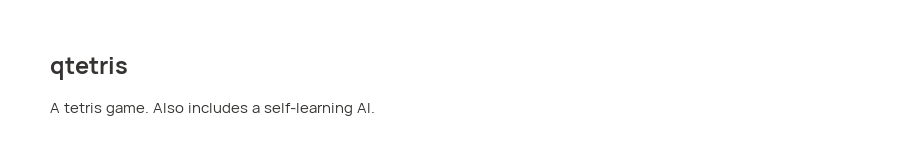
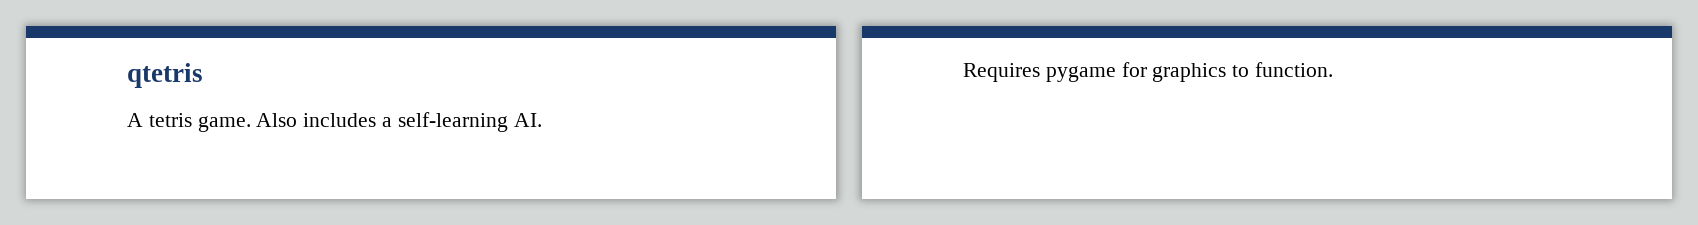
(376, 108) none -> [963,62,1334,82] // Requires pygame for graphics to function.

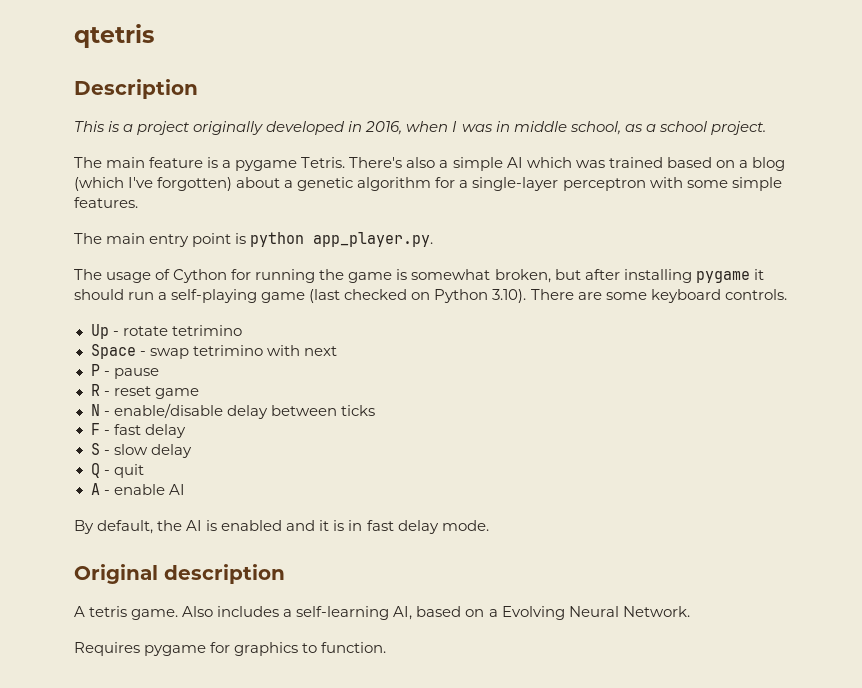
(203, 75) none -> [74,79,198,99] [74,121,766,135] [74,157,785,171] [74,177,782,191] [74,197,138,208] [74,232,434,247] [74,269,764,283] [74,289,787,303] [90,324,242,339] [90,344,337,359] [90,364,159,379] [90,384,199,399] [90,403,375,419] [90,423,186,438] [90,443,192,458] [90,463,144,478] [90,483,185,495] [74,520,489,534] [74,564,285,584] // Description // This is a project originally developed in 2016, when I was in middle school, as a school project. // The main feature is a pygame Tetris. There's also a simple AI which was trained based on a blog (which I've forgotten) about a genetic algorithm for a single-layer perceptron with some simple features. // The main entry point is python app_player.py. // The usage of Cython for running the game is somewhat broken, but after installing pygame it should run a self-playing game (last checked on Python 3.10). There are some keyboard controls. // Up - rotate tetrimino // Space - swap tetrimino with next // P - pause // R - reset game // N - enable/disable delay between ticks // F - fast delay // S - slow delay // Q - quit // A - enable AI // By default, the AI is enabled and it is in fast delay mode. // Original description
[513,113,542,127] AI. -> [393,606,690,620] AI, based on a Evolving Neural Network.

